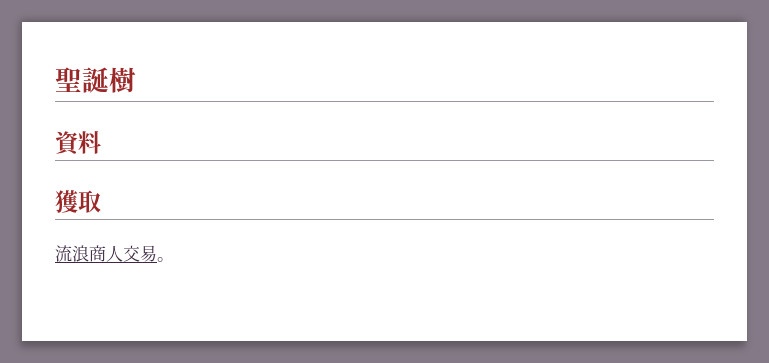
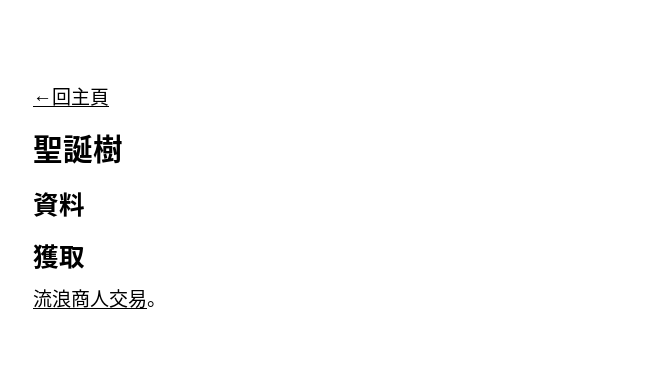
(55, 79) none -> [33,87,109,106] ←回主頁 //

